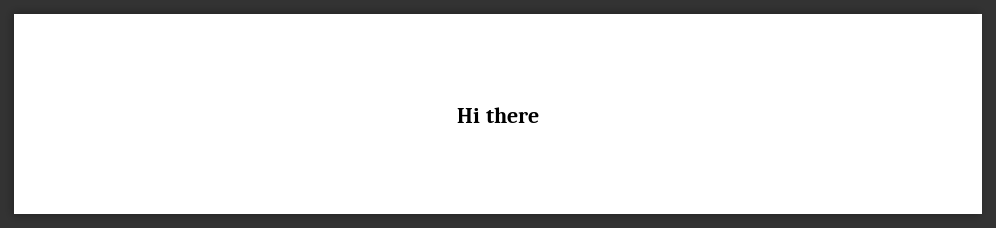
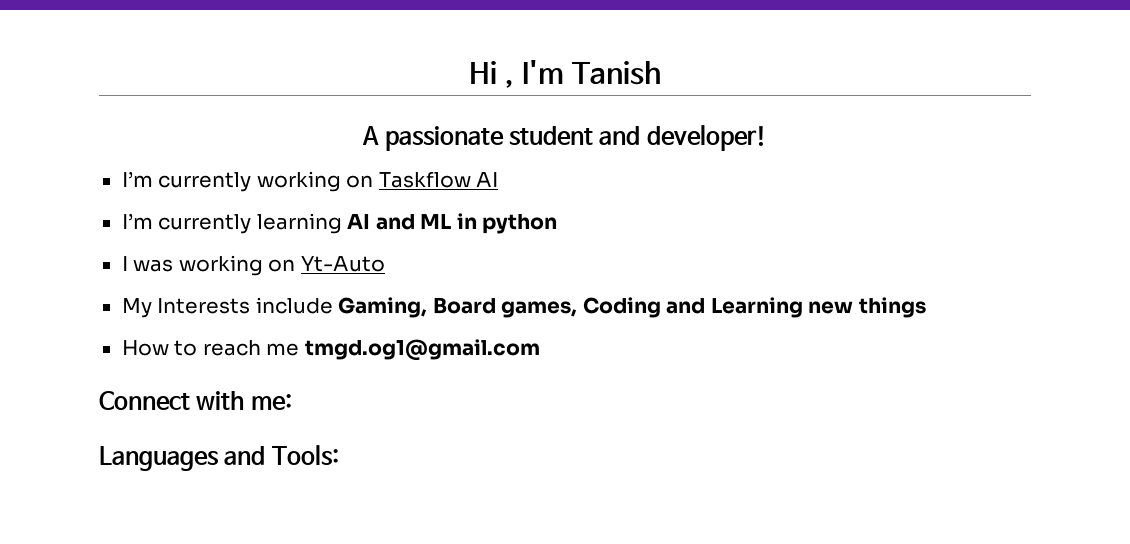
[485,107,539,123] there -> [505,60,661,88] [362,125,767,151] [121,171,499,192] [121,213,558,234] [121,255,385,276] [121,297,926,318] [121,339,540,361] [99,391,292,410] [99,445,339,471] , I'm Tanish // A passionate student and developer! // I’m currently working on Taskflow AI // I’m currently learning AI and ML in python // I was working on Yt-Auto // My Interests include Gaming, Board games, Coding and Learning new things // How to reach me tmgd.og1@gmail.com // Connect with me: // Languages and Tools:

